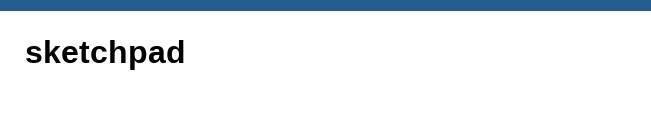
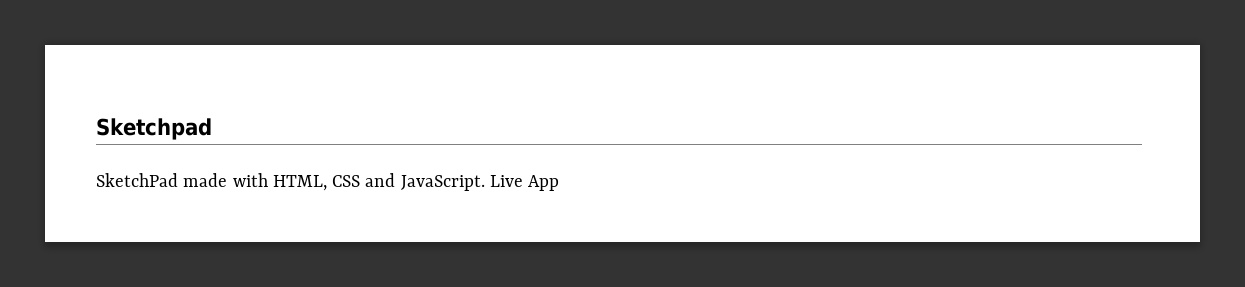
[25,40,186,70] sketchpad -> [96,118,212,140] [96,173,560,191] Sketchpad // SketchPad made with HTML, CSS and JavaScript. Live App

